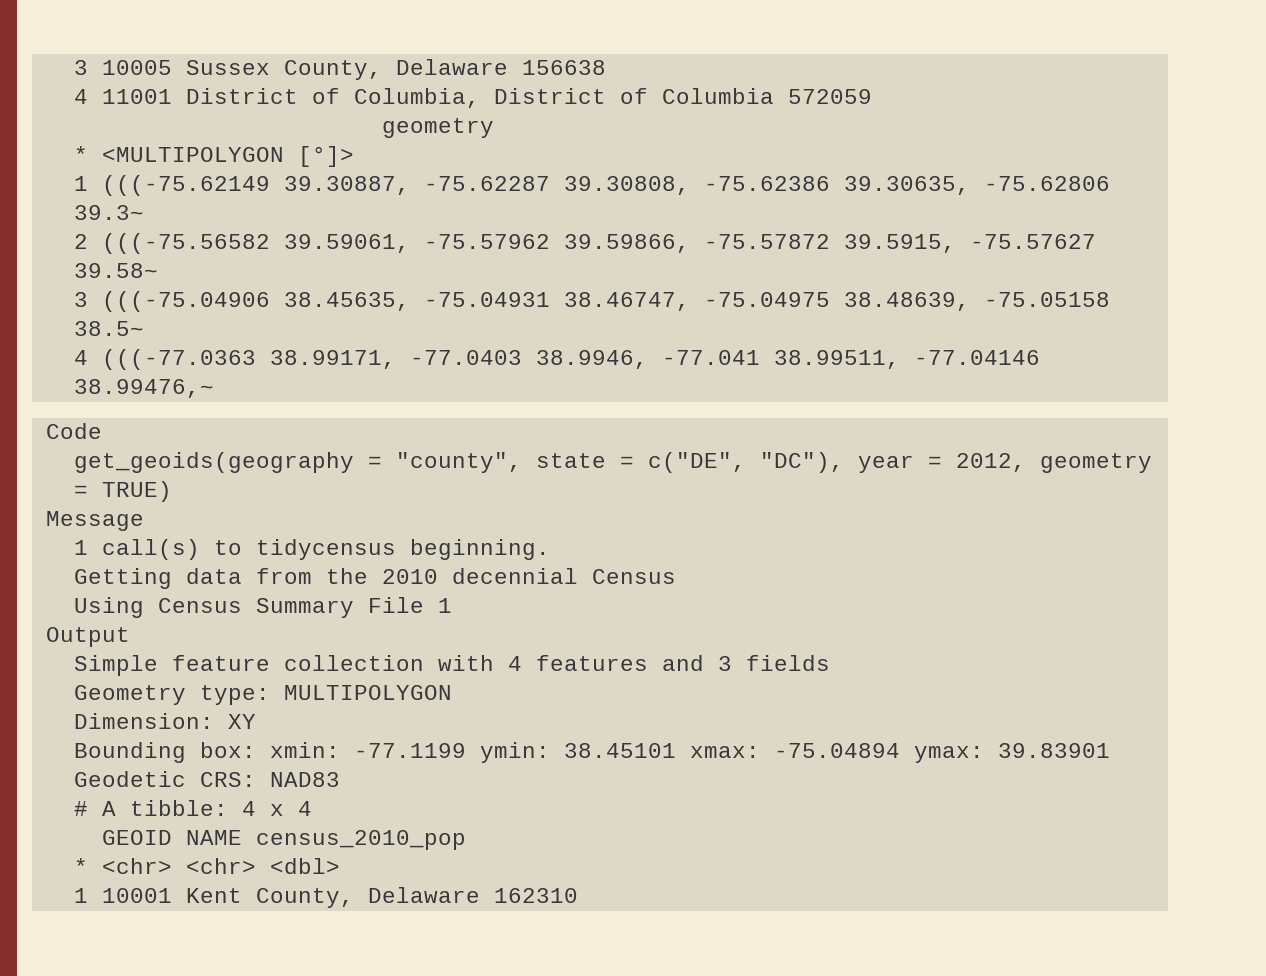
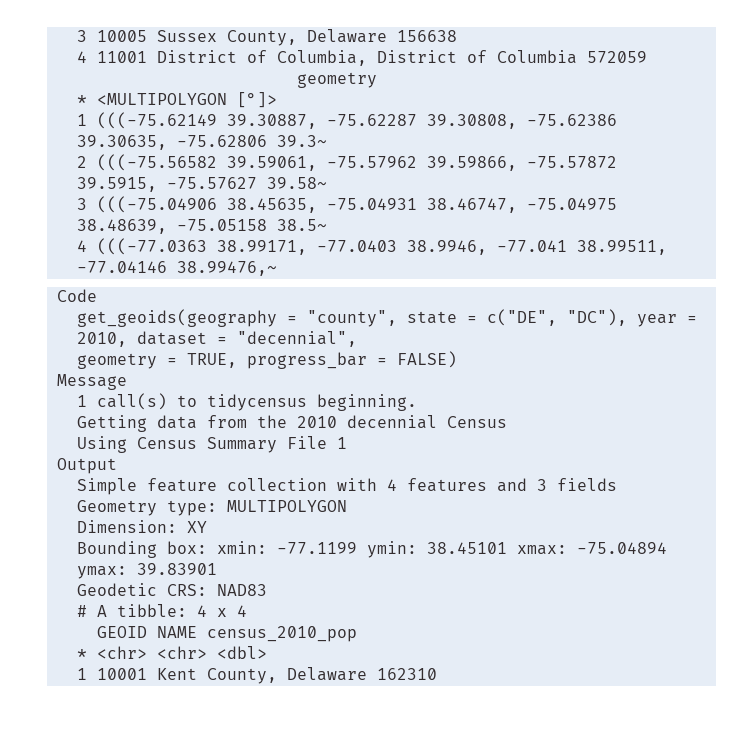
[955,453,1152,473] [73,481,172,502] 2012, geometry = TRUE) -> [76,331,357,347] [76,351,457,369] 2010, dataset = "decennial", // geometry = TRUE, progress_bar = FALSE)

